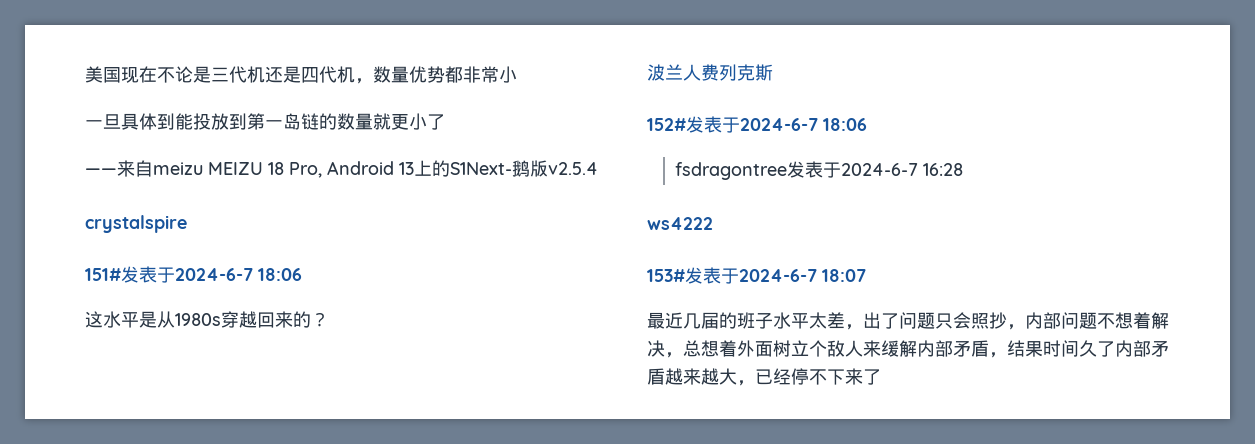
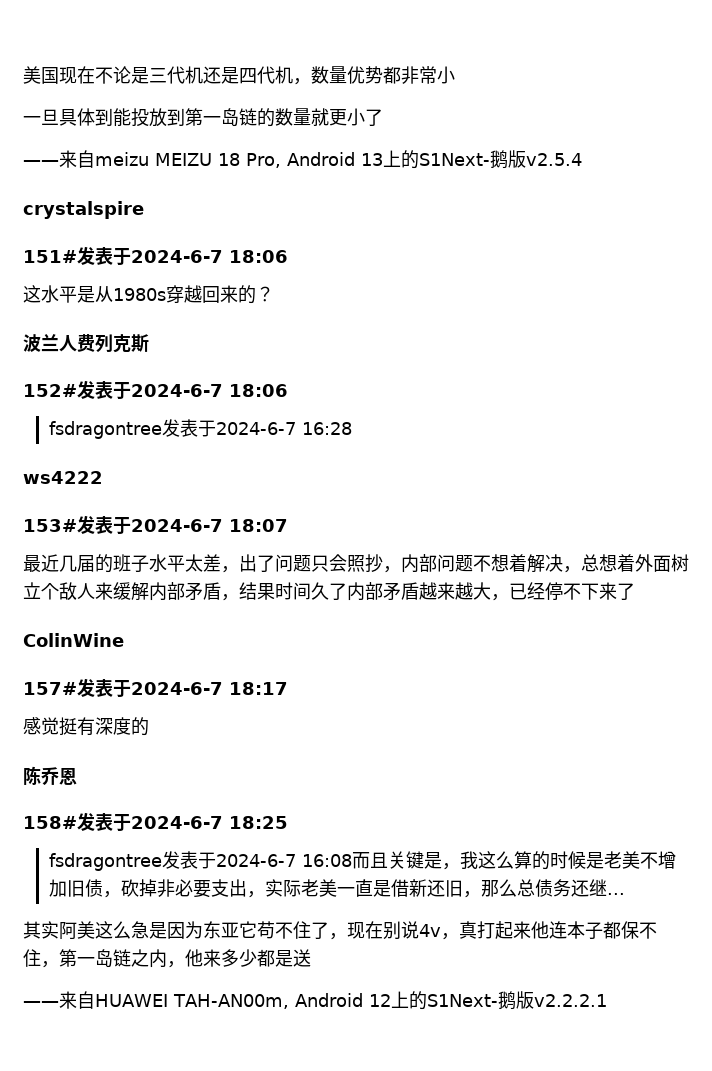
(881, 377) none -> [23,633,124,647] [23,678,288,697] [23,717,149,736] [23,766,77,786] [23,812,288,831] [48,851,676,871] [48,879,625,898] [23,921,657,940] [23,949,311,968] [23,991,607,1010] // ColinWine // 157#发表于2024-6-7 18:17 // 感觉挺有深度的 // 陈乔恩 // 158#发表于2024-6-7 18:25 // fsdragontree发表于2024-6-7 16:08而且关键是，我这么算的时候是老美不增加旧债，砍掉非必要支出，实际老美一直是借新还旧，那么总债务还继... // 其实阿美这么急是因为东亚它苟不住了，现在别说4v，真打起来他连本子都保不住，第一岛链之内，他来多少都是送 // ——来自HUAWEI TAH-AN00m, Android 12上的S1Next-鹅版v2.2.2.1

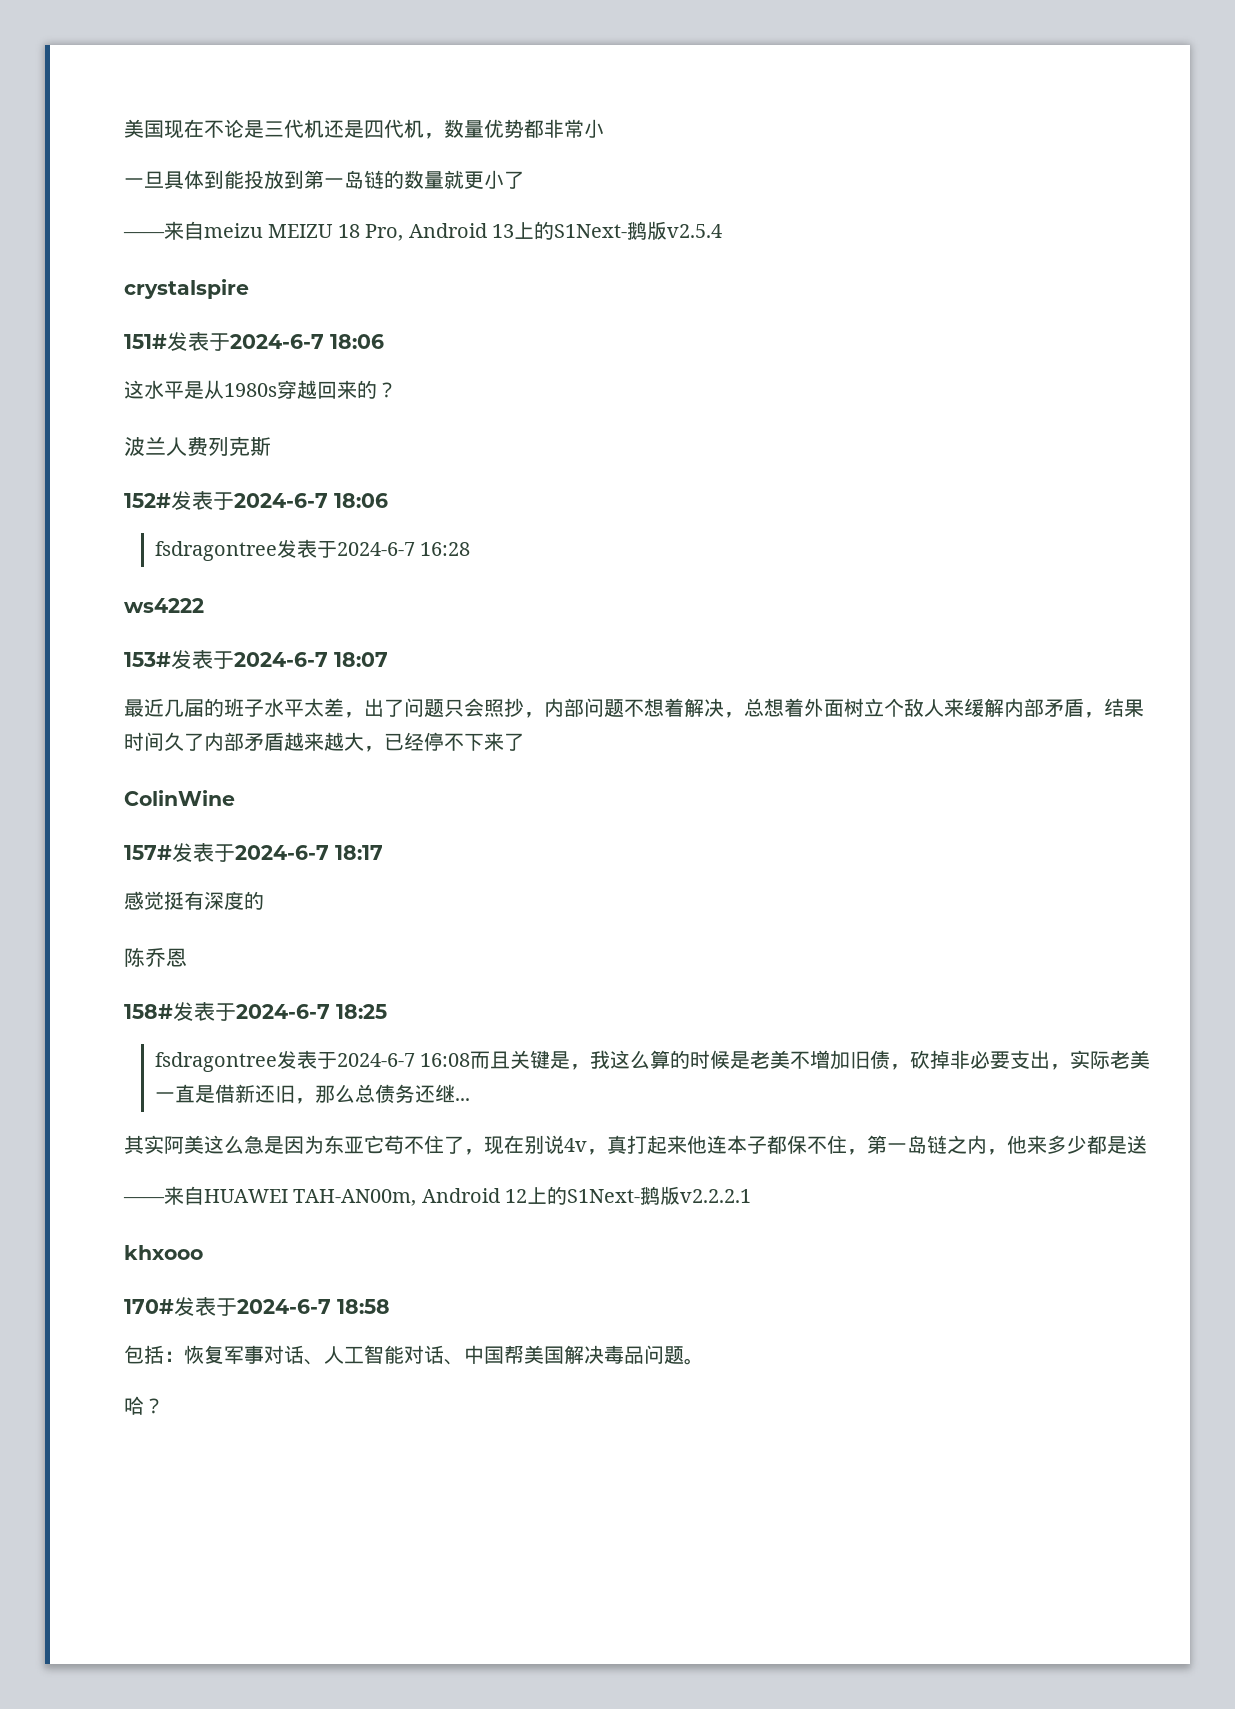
(607, 1000) none -> [124,1245,203,1260] [124,1297,390,1316] [124,1345,704,1365] [124,1396,164,1415] // khxooo // 170#发表于2024-6-7 18:58 // 包括：恢复军事对话、人工智能对话、中国帮美国解决毒品问题。 // 哈？

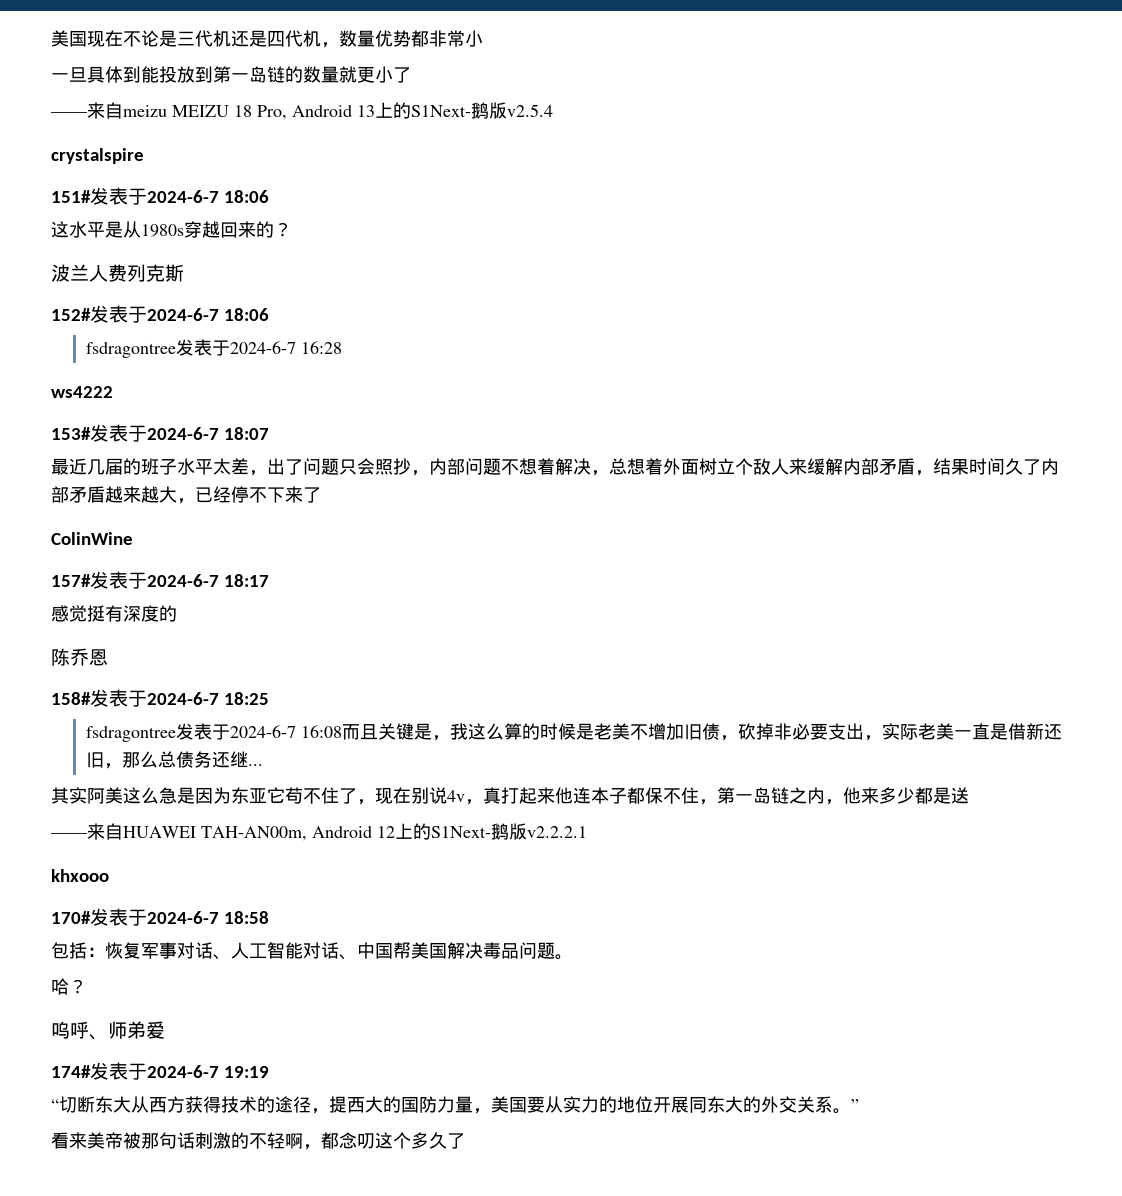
(164, 1406) none -> [51,1021,165,1040] [51,1062,269,1080] [51,1096,859,1114] [51,1132,465,1150] // 呜呼、师弟爱 // 174#发表于2024-6-7 19:19 // “切断东大从西方获得技术的途径，提西大的国防力量，美国要从实力的地位开展同东大的外交关系。” // 看来美帝被那句话刺激的不轻啊，都念叨这个多久了

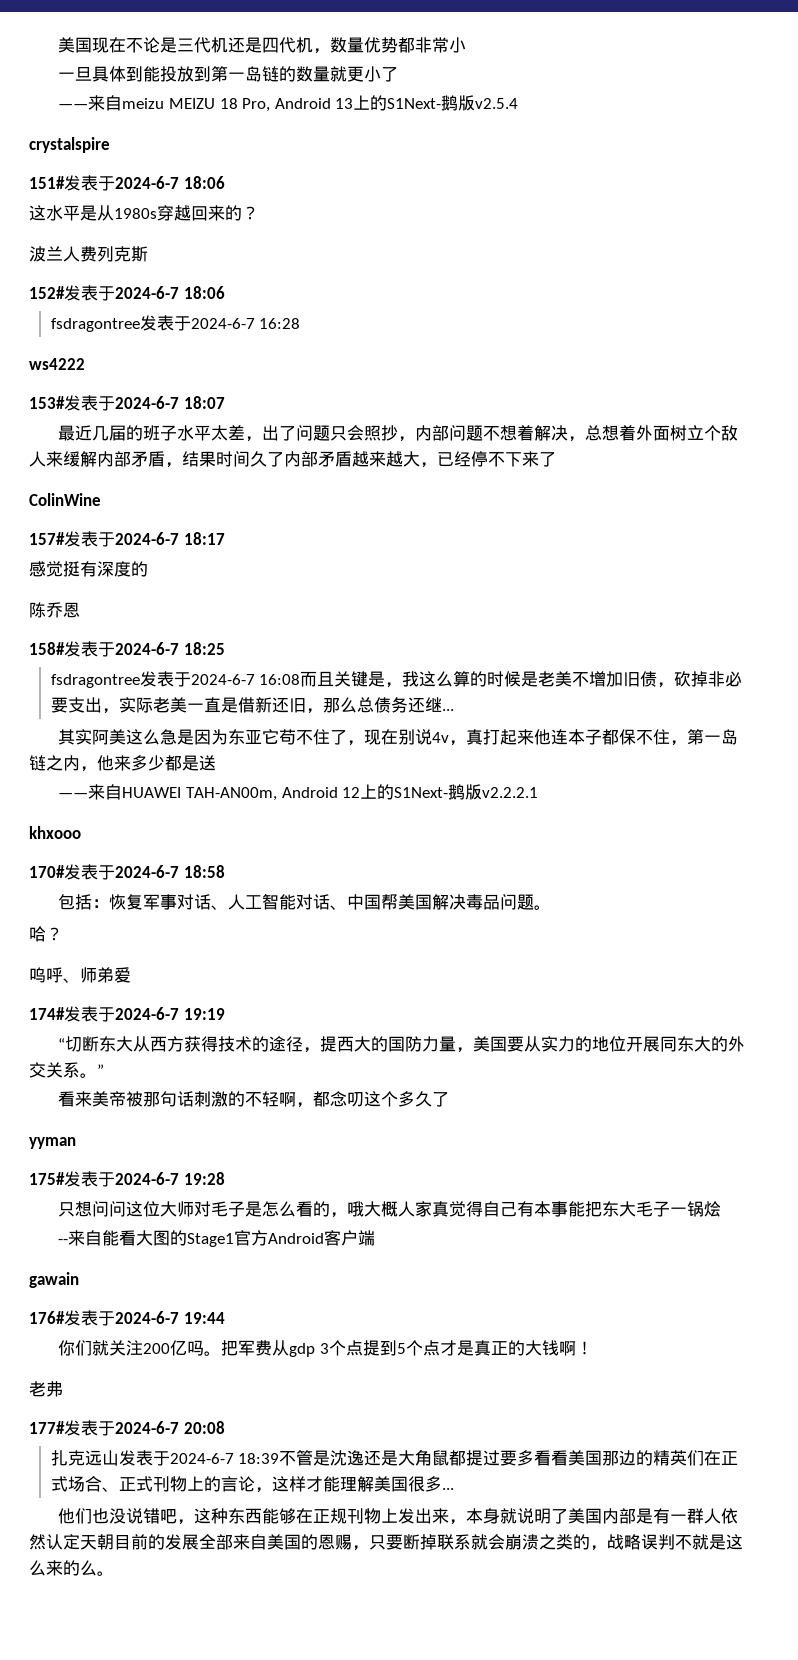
(465, 1141) none -> [29,1137,76,1149] [29,1171,225,1187] [58,1201,722,1218] [58,1230,376,1247] [29,1272,79,1288] [29,1310,225,1326] [58,1340,594,1357] [29,1381,63,1397] [29,1420,225,1436] [50,1449,739,1466] [50,1476,454,1493] [58,1508,739,1525] [29,1534,743,1551] [29,1560,114,1576] // yyman // 175#发表于2024-6-7 19:28 // 只想问问这位大师对毛子是怎么看的，哦大概人家真觉得自己有本事能把东大毛子一锅烩 // --来自能看大图的Stage1官方Android客户端 // gawain // 176#发表于2024-6-7 19:44 // 你们就关注200亿吗。把军费从gdp 3个点提到5个点才是真正的大钱啊！ // 老弗 // 177#发表于2024-6-7 20:08 // 扎克远山发表于2024-6-7 18:39不管是沈逸还是大角鼠都提过要多看看美国那边的精英们在正式场合、正式刊物上的言论，这样才能理解美国很多... // 他们也没说错吧，这种东西能够在正规刊物上发出来，本身就说明了美国内部是有一群人依然认定天朝目前的发展全部来自美国的恩赐，只要断掉联系就会崩溃之类的，战略误判不就是这么来的么。

